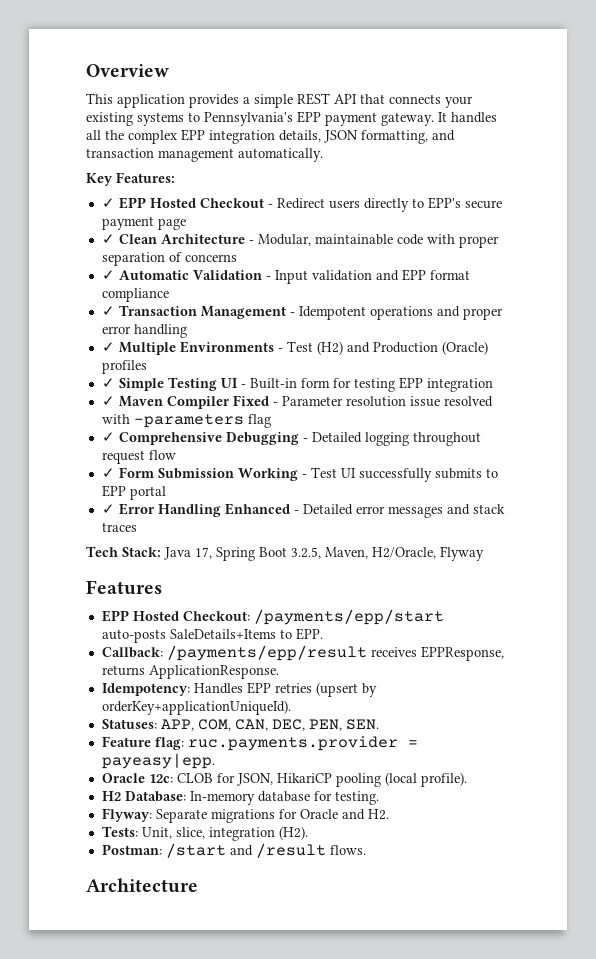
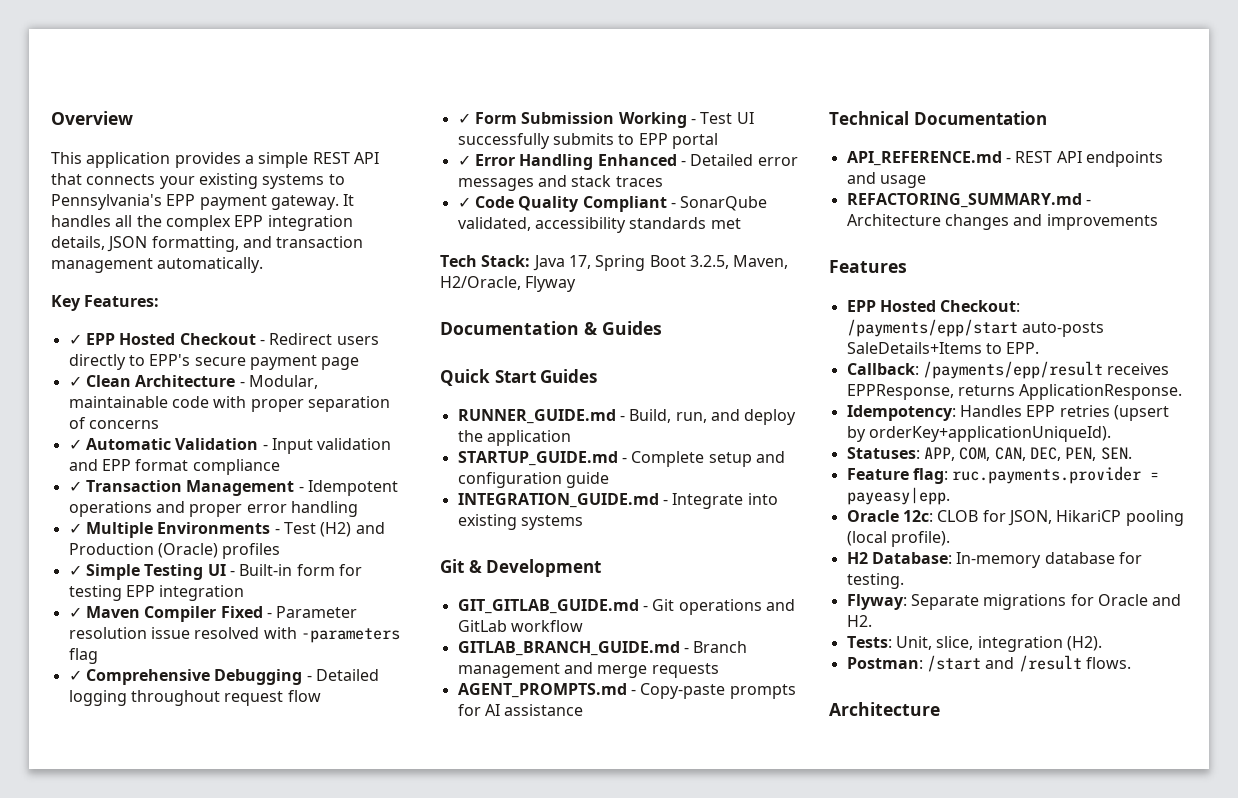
(137, 527) none -> [457,196,768,212] [457,217,741,233] // ✓ Code Quality Compliant - SonarQube validated, accessibility standards met
(484, 553) none -> [440,321,662,335] [440,369,598,386] [457,409,797,425] [457,430,571,446] [457,451,785,467] [457,472,609,488] [457,493,778,509] [457,514,583,530] [440,559,602,577] [457,599,795,615] [457,620,583,632] [457,641,748,656] [457,662,719,678] [457,683,796,699] [457,704,584,716] [829,111,1047,125] [846,151,1163,167] [846,172,926,188] [846,193,1091,208] [846,214,1158,230] // Documentation & Guides // Quick Start Guides // RUNNER_GUIDE.md - Build, run, and deploy the application // STARTUP_GUIDE.md - Complete setup and configuration guide // INTEGRATION_GUIDE.md - Integrate into existing systems // Git & Development // GIT_GITLAB_GUIDE.md - Git operations and GitLab workflow // GITLAB_BRANCH_GUIDE.md - Branch management and merge requests // AGENT_PROMPTS.md - Copy-paste prompts for AI assistance // Technical Documentation // API_REFERENCE.md - REST API endpoints and usage // REFACTORING_SUMMARY.md - Architecture changes and improvements

